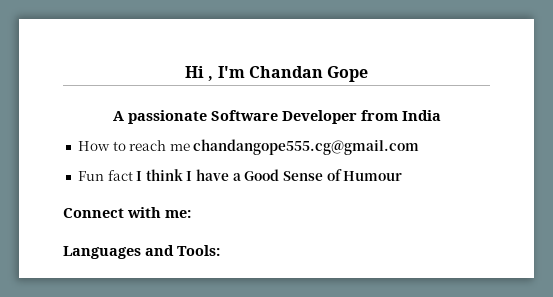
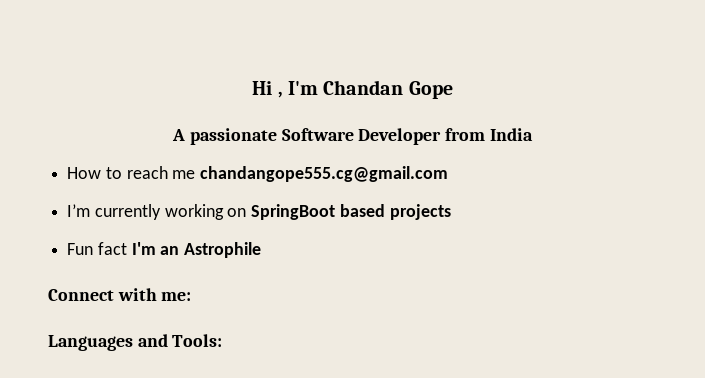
[77,169,403,181] Fun fact I think I have a Good Sense of Humour -> [67,204,451,220] [67,242,262,258] I’m currently working on SpringBoot based projects // Fun fact I'm an Astrophile

